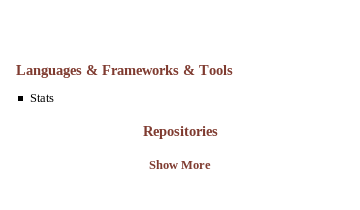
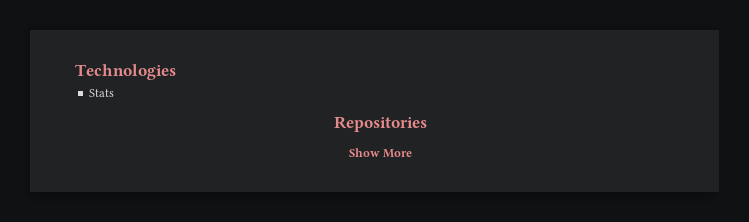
[16,65,233,78] Languages & Frameworks & Tools -> [75,64,176,80] Technologies

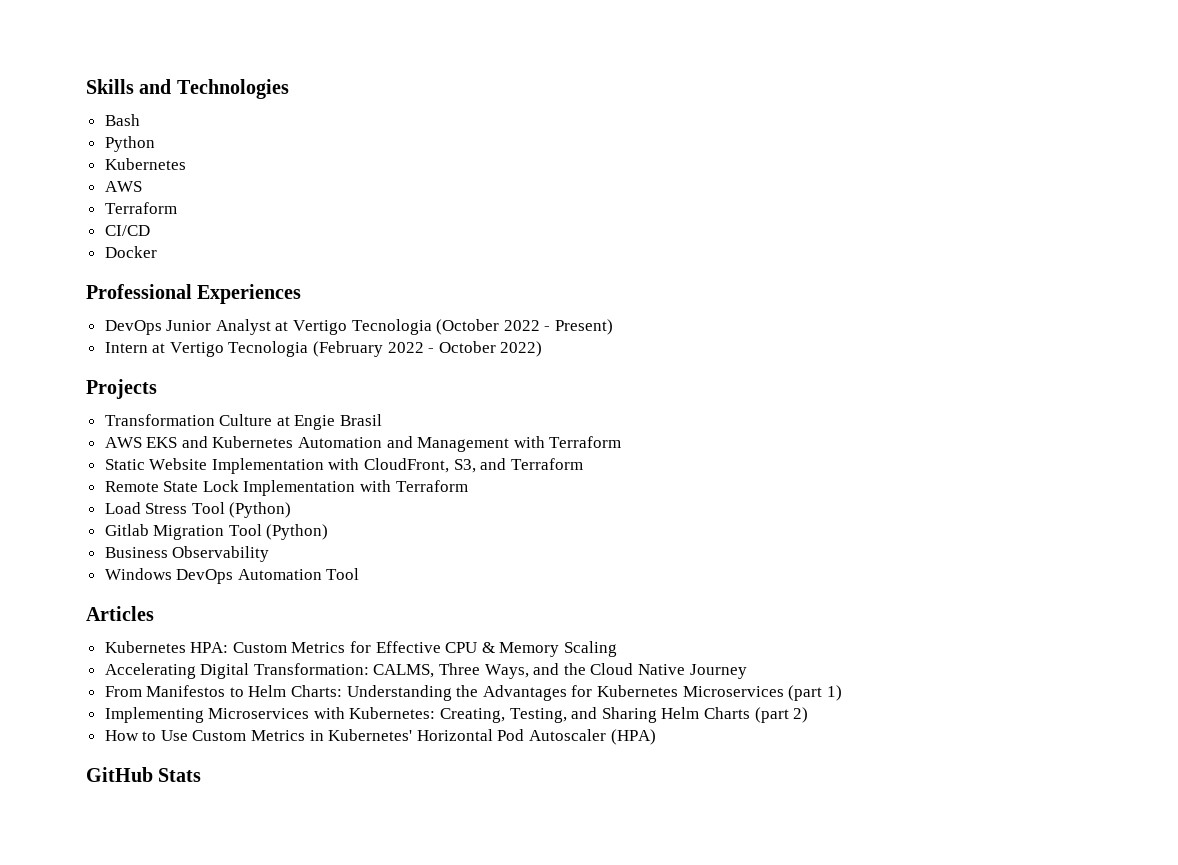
(75, 72) none -> [86,79,172,94] Skills and
[88,89,114,97] [334,116,427,132] [348,148,413,158] Stats // Repositories // Show More -> [104,114,140,126] [104,136,155,152] [104,158,186,170] [104,181,142,192] [104,202,177,214] [104,225,150,236] [104,246,157,258] [86,284,302,304] [104,319,614,335] [104,341,543,357] [86,379,157,399] [104,414,383,430] [104,436,622,452] [104,458,583,474] [104,480,468,496] [104,502,292,518] [104,524,329,540] [104,546,270,562] [104,568,360,584] [86,606,154,621] [104,641,618,657] [104,663,747,679] [104,685,842,701] [104,707,809,723] [104,729,656,745] [86,767,202,782] Bash // Python // Kubernetes // AWS // Terraform // CI/CD // Docker // Professional Experiences // DevOps Junior Analyst at Vertigo Tecnologia (October 2022 - Present) // Intern at Vertigo Tecnologia (February 2022 - October 2022) // Projects // Transformation Culture at Engie Brasil // AWS EKS and Kubernetes Automation and Management with Terraform // Static Website Implementation with CloudFront, S3, and Terraform // Remote State Lock Implementation with Terraform // Load Stress Tool (Python) // Gitlab Migration Tool (Python) // Business Observability // Windows DevOps Automation Tool // Articles // Kubernetes HPA: Custom Metrics for Effective CPU & Memory Scaling // Accelerating Digital Transformation: CALMS, Three Ways, and the Cloud Native Journey // From Manifestos to Helm Charts: Understanding the Advantages for Kubernetes Microservices (part 1) // Implementing Microservices with Kubernetes: Creating, Testing, and Sharing Helm Charts (part 2) // How to Use Custom Metrics in Kubernetes' Horizontal Pod Autoscaler (HPA) // GitHub Stats

